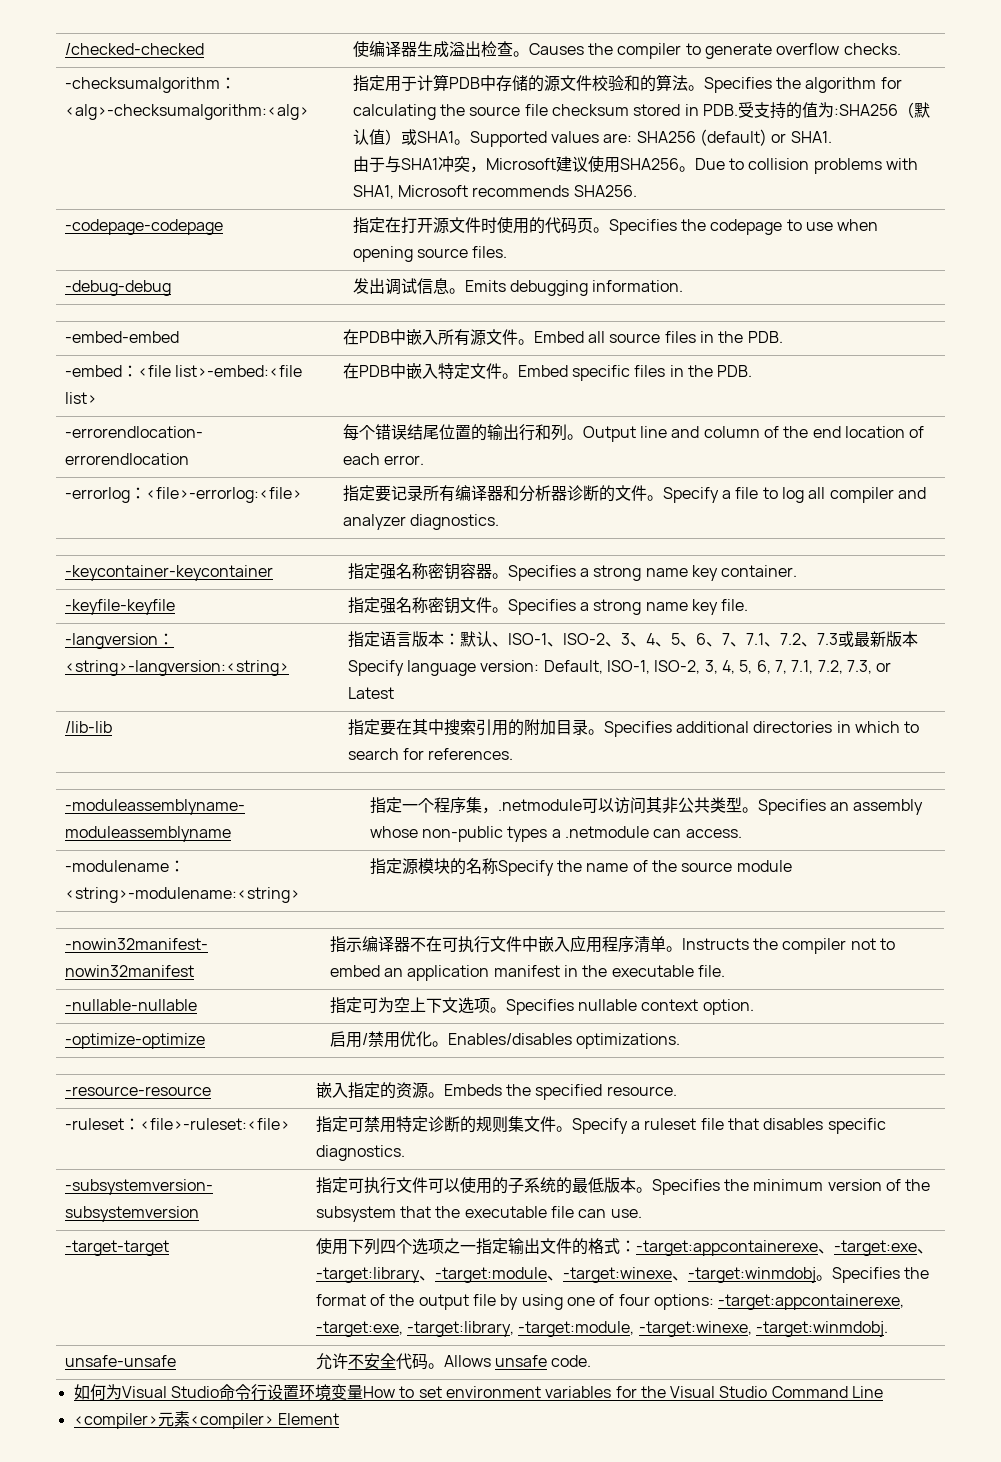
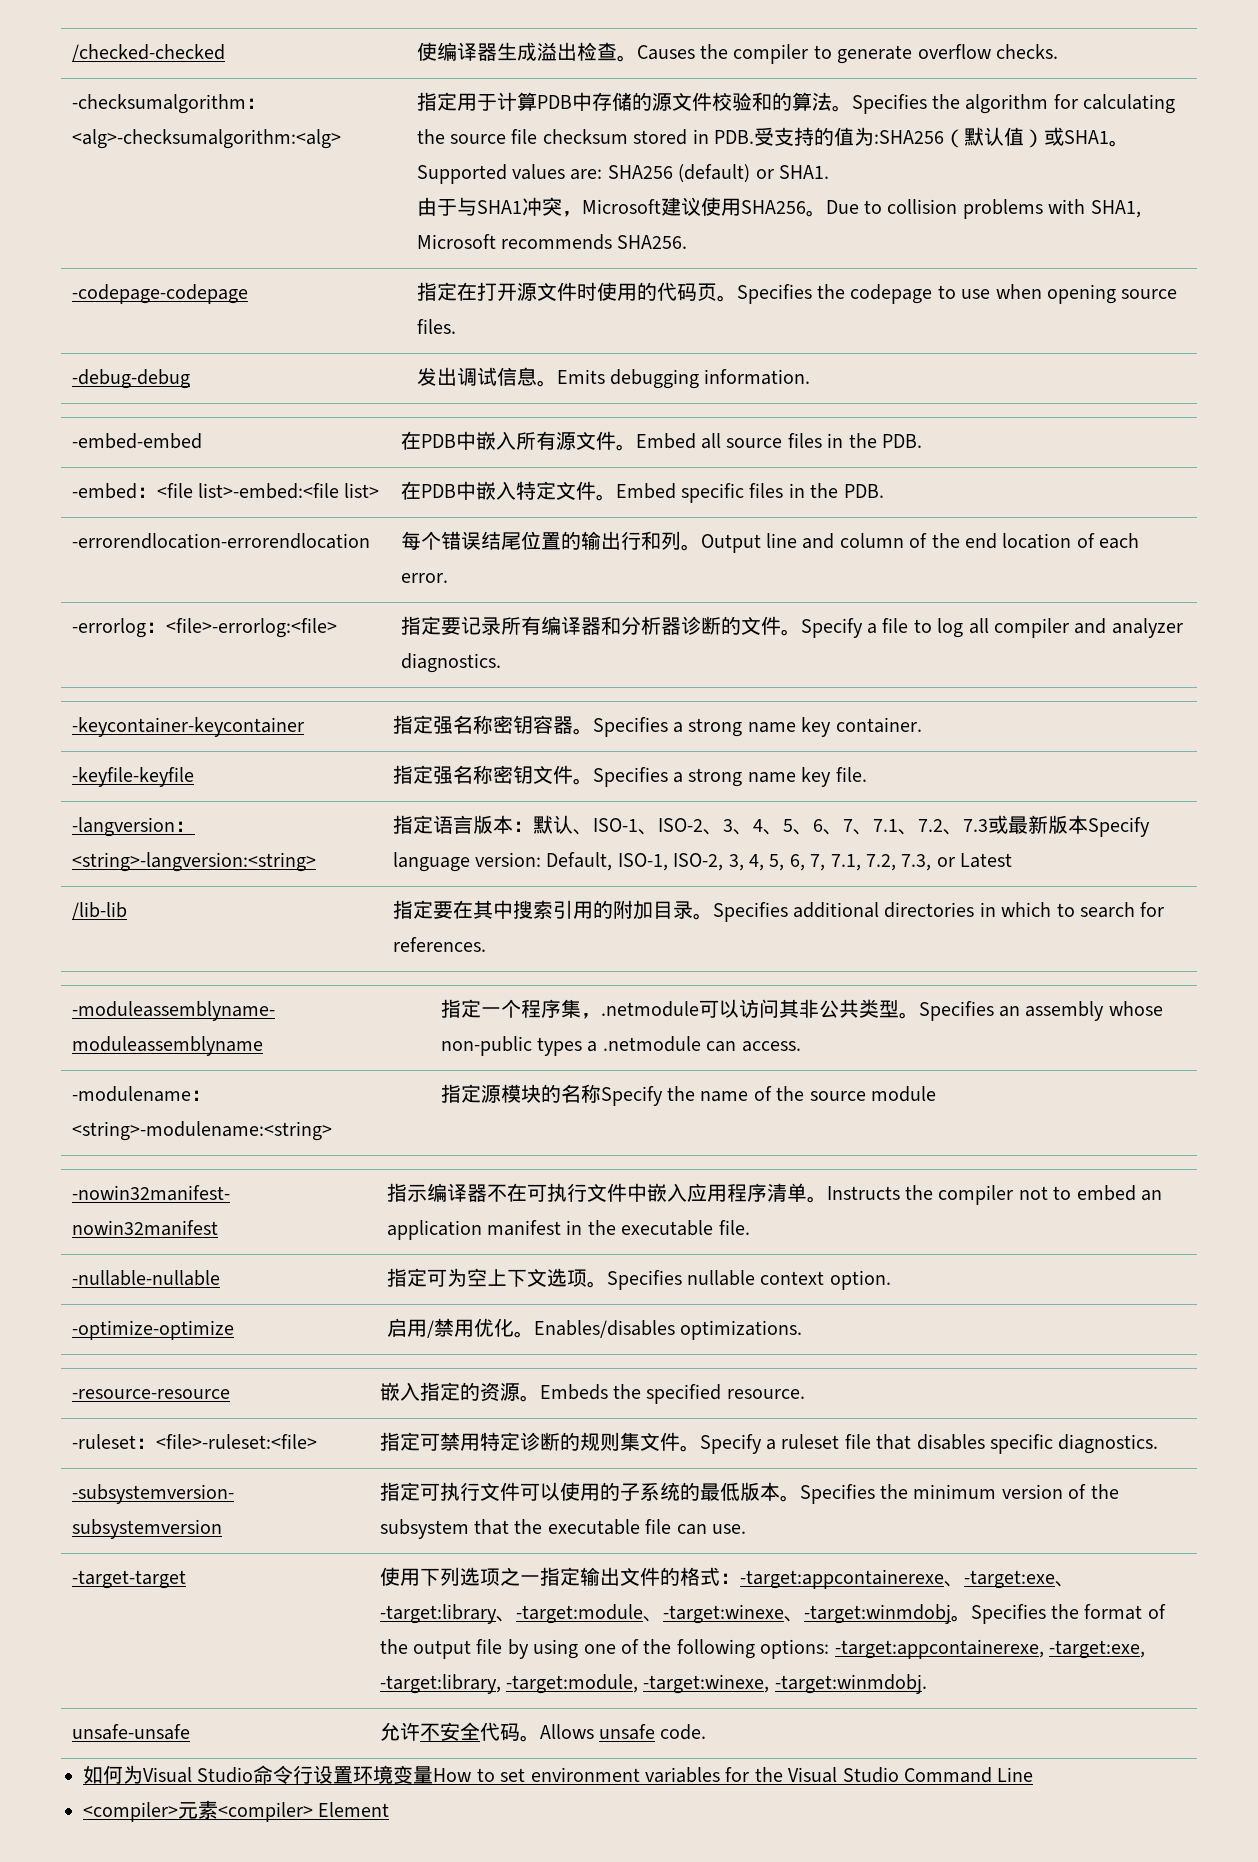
[379,1239,412,1254] 四个 -> (460, 1576) none
[618,1294,650,1306] four -> [643,1639,755,1659] the following

